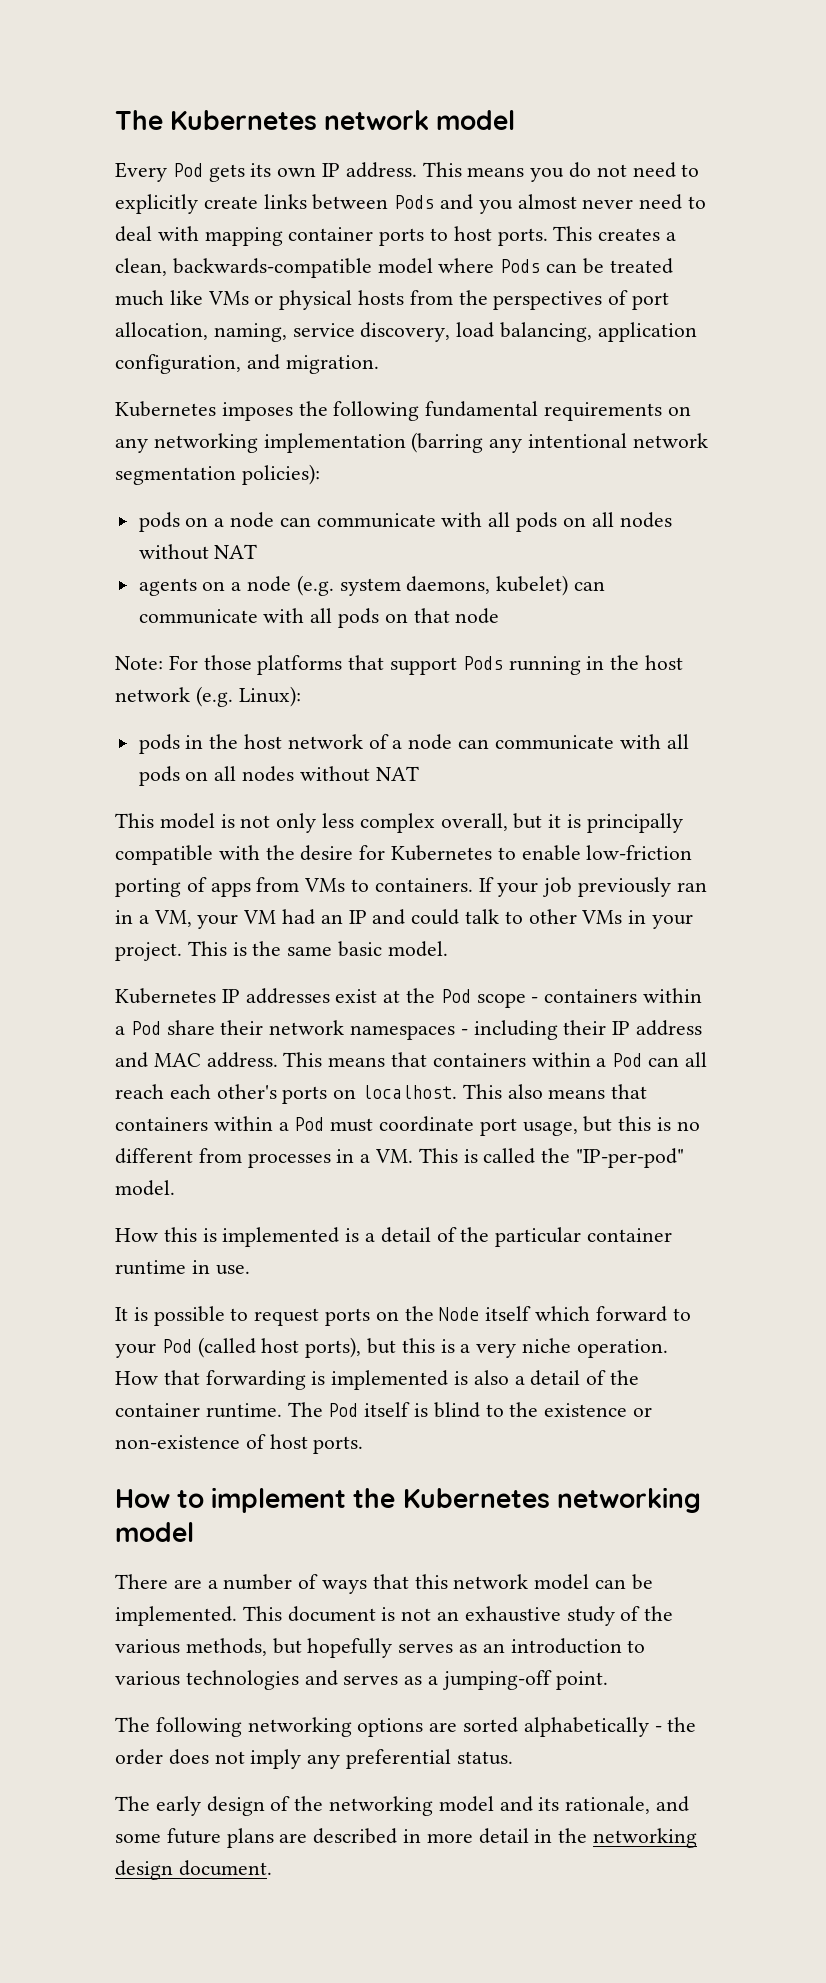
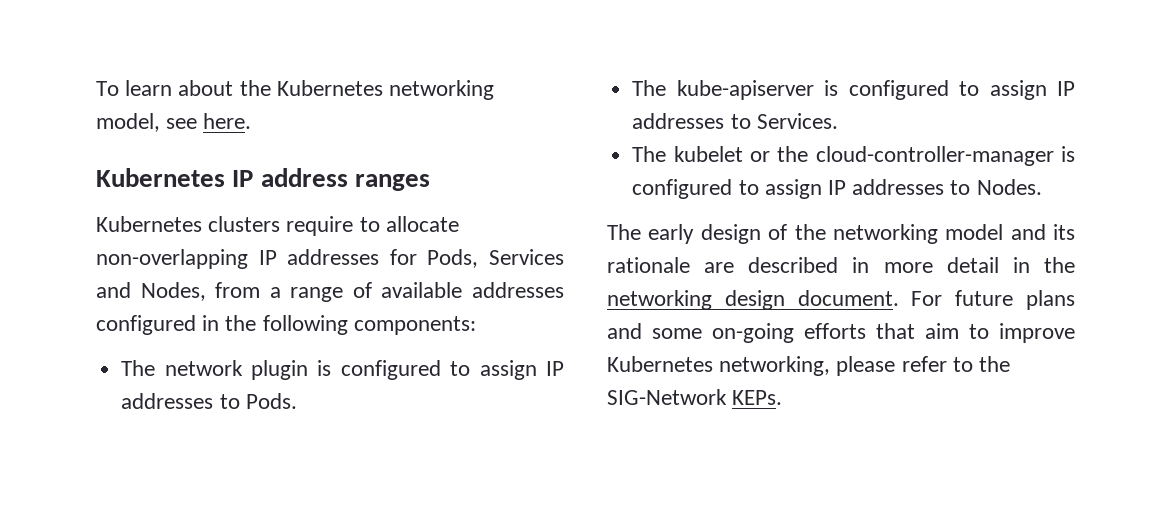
[115,110,516,130] [115,162,700,182] [115,194,707,214] [115,226,677,246] [115,258,673,278] [115,290,670,310] [115,322,697,342] [115,354,379,374] [115,401,691,421] [115,432,708,453] [115,464,320,485] [138,512,672,532] [138,544,258,560] [138,575,606,596] [138,608,500,628] [115,655,684,675] [115,686,301,707] [138,734,689,754] [138,766,419,786] [115,813,683,833] [115,845,693,865] [115,877,707,897] [115,909,694,929] [115,941,448,961] [115,988,703,1008] [115,1020,703,1040] [115,1052,707,1068] [115,1084,648,1104] [115,1116,700,1136] [115,1148,685,1168] [115,1180,175,1196] [115,1227,673,1247] [115,1260,250,1275] [115,1306,691,1326] [115,1337,668,1358] [115,1370,640,1390] [115,1402,653,1418] [115,1434,364,1454] [115,1487,701,1513] [115,1522,194,1542] [115,1574,653,1594] [115,1606,674,1626] [115,1638,646,1658] [115,1670,608,1690] [115,1717,697,1737] [115,1749,513,1769] The Kubernetes network model // Every Pod gets its own IP address. This means you do not need to explicitly create links between Pods and you almost never need to deal with mapping container ports to host ports. This creates a clean, backwards-compatible model where Pods can be treated much like VMs or physical hosts from the perspectives of port allocation, naming, service discovery, load balancing, application configuration, and migration. // Kubernetes imposes the following fundamental requirements on any networking implementation (barring any intentional network segmentation policies): // pods on a node can communicate with all pods on all nodes without NAT // agents on a node (e.g. system daemons, kubelet) can communicate with all pods on that node // Note: For those platforms that support Pods running in the host network (e.g. Linux): // pods in the host network of a node can communicate with all pods on all nodes without NAT // This model is not only less complex overall, but it is principally compatible with the desire for Kubernetes to enable low-friction porting of apps from VMs to containers. If your job previously ran in a VM, your VM had an IP and could talk to other VMs in your project. This is the same basic model. // Kubernetes IP addresses exist at the Pod scope - containers within a Pod share their network namespaces - including their IP address and MAC address. This means that containers within a Pod can all reach each other's ports on localhost. This also means that containers within a Pod must coordinate port usage, but this is no different from processes in a VM. This is called the "IP-per-pod" model. // How this is implemented is a detail of the particular container runtime in use. // It is possible to request ports on the Node itself which forward to your Pod (called host ports), but this is a very niche operation. How that forwarding is implemented is also a detail of the container runtime. The Pod itself is blind to the existence or non-existence of host ports. // How to implement the Kubernetes networking model // There are a number of ways that this network model can be implemented. This document is not an exhaustive study of the various methods, but hopefully serves as an introduction to various technologies and serves as a jumping-off point. // The following networking options are sorted alphabetically - the order does not imply any preferential status. -> [96,80,495,100] [96,113,252,132] [96,168,430,191] [96,216,459,236] [96,249,564,269] [96,282,564,302] [96,315,476,335] [121,360,564,380] [121,393,297,409] [632,80,1075,100] [632,113,838,129] [632,146,1075,166] [632,179,1042,199] To learn about the Kubernetes networking model, see here. // Kubernetes IP address ranges // Kubernetes clusters require to allocate non-overlapping IP addresses for Pods, Services and Nodes, from a range of available addresses configured in the following components: // The network plugin is configured to assign IP addresses to Pods. // The kube-apiserver is configured to assign IP addresses to Services. // The kubelet or the cloud-controller-manager is configured to assign IP addresses to Nodes.
[565,1796,690,1814] [115,1828,274,1848] rationale, and some future plans -> [607,257,690,273] rationale
(272, 1868) none -> [911,290,1075,310] [607,323,1075,343] [607,356,1011,376] [607,389,783,405] For future plans and some on-going efforts that aim to improve Kubernetes networking, please refer to the SIG-Network KEPs.

